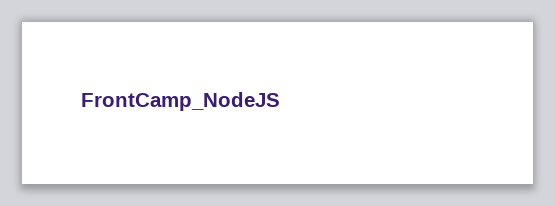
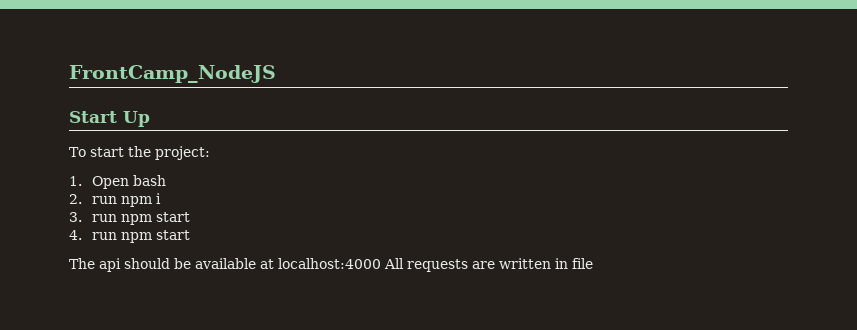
(280, 101) none -> [69,111,150,127] [69,146,210,160] [69,175,167,189] [69,193,162,207] [69,212,191,225] [69,230,191,243] [69,258,593,272] // Start Up // To start the project: // 1. Open bash // 2. run npm i // 3. run npm start // 4. run npm start // The api should be available at localhost:4000 All requests are written in file

